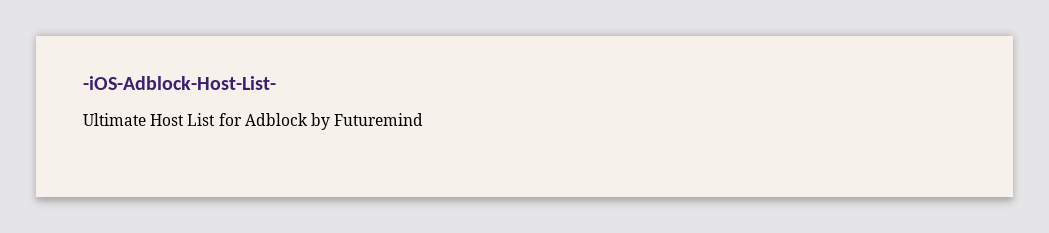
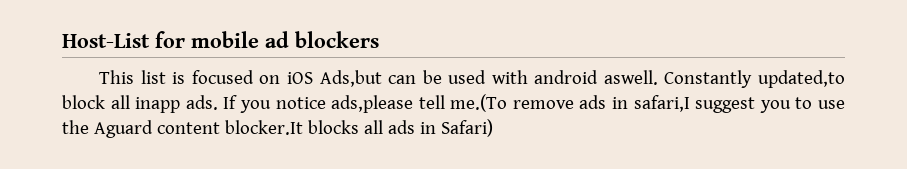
[83,76,276,90] [83,113,424,130] -iOS-Adblock-Host-List- // Ultimate Host List for Adblock by Futuremind -> [62,31,379,48] [99,70,845,88] [62,94,846,113] [62,119,493,138] Host-List for mobile ad blockers // This list is focused on iOS Ads,but can be used with android aswell. Constantly updated,to block all inapp ads. If you notice ads,please tell me.(To remove ads in safari,I suggest you to use the Aguard content blocker.It blocks all ads in Safari)

